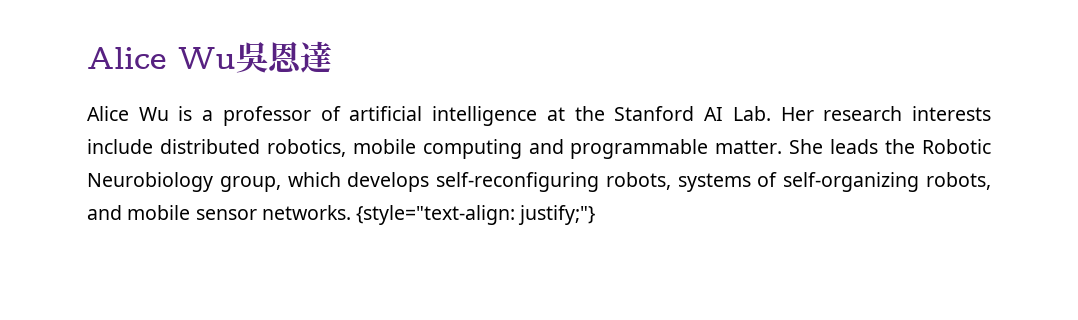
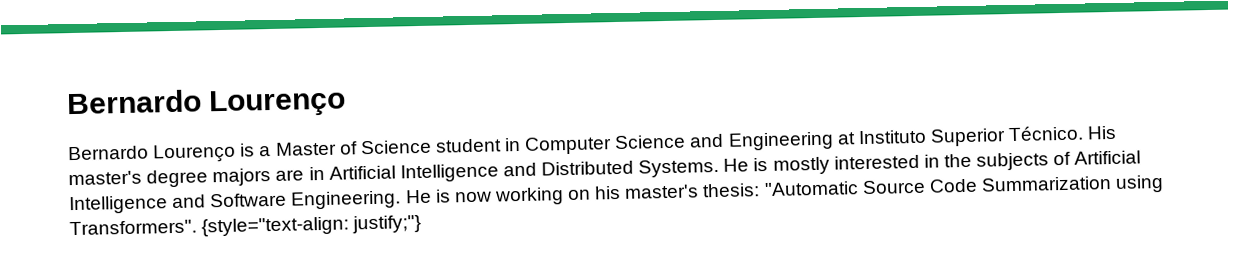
[87,41,332,73] [87,106,992,126] [87,139,991,159] [87,172,992,192] [87,205,351,220] Alice Wu吳恩達 // Alice Wu is a professor of artificial intelligence at the Stanford AI Lab. Her research interests include distributed robotics, mobile computing and programmable matter. She leads the Robotic Neurobiology group, which develops self-reconfiguring robots, systems of self-organizing robots, and mobile sensor networks. -> [66,88,347,118] [68,125,1118,164] [68,150,1142,188] [69,174,1165,215] [69,219,197,236] Bernardo Lourenço // Bernardo Lourenço is a Master of Science student in Computer Science and Engineering at Instituto Superior Técnico. His master's degree majors are in Artificial Intelligence and Distributed Systems. He is mostly interested in the subjects of Artificial Intelligence and Software Engineering. He is now working on his master's thesis: "Automatic Source Code Summarization using Transformers".

